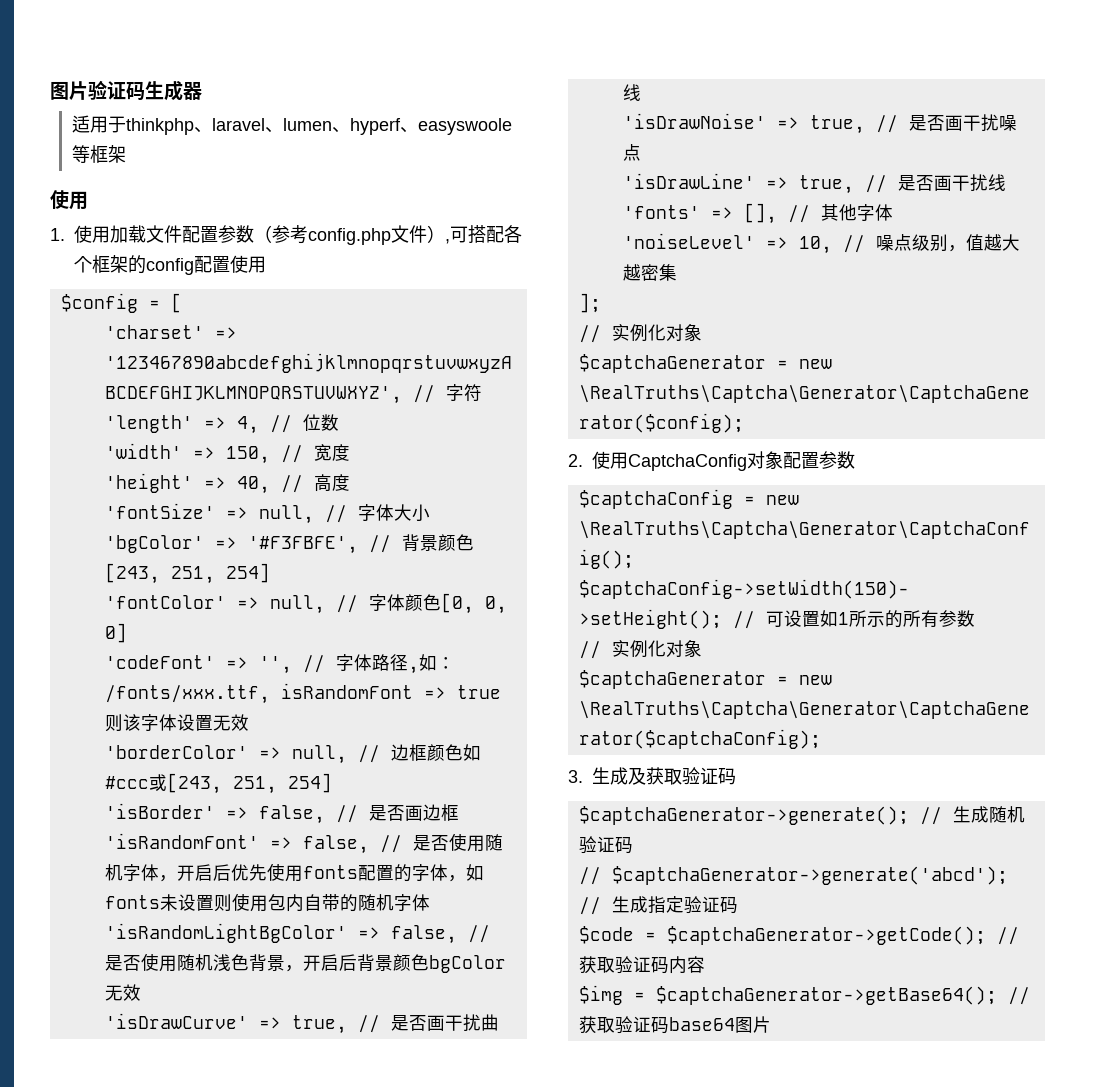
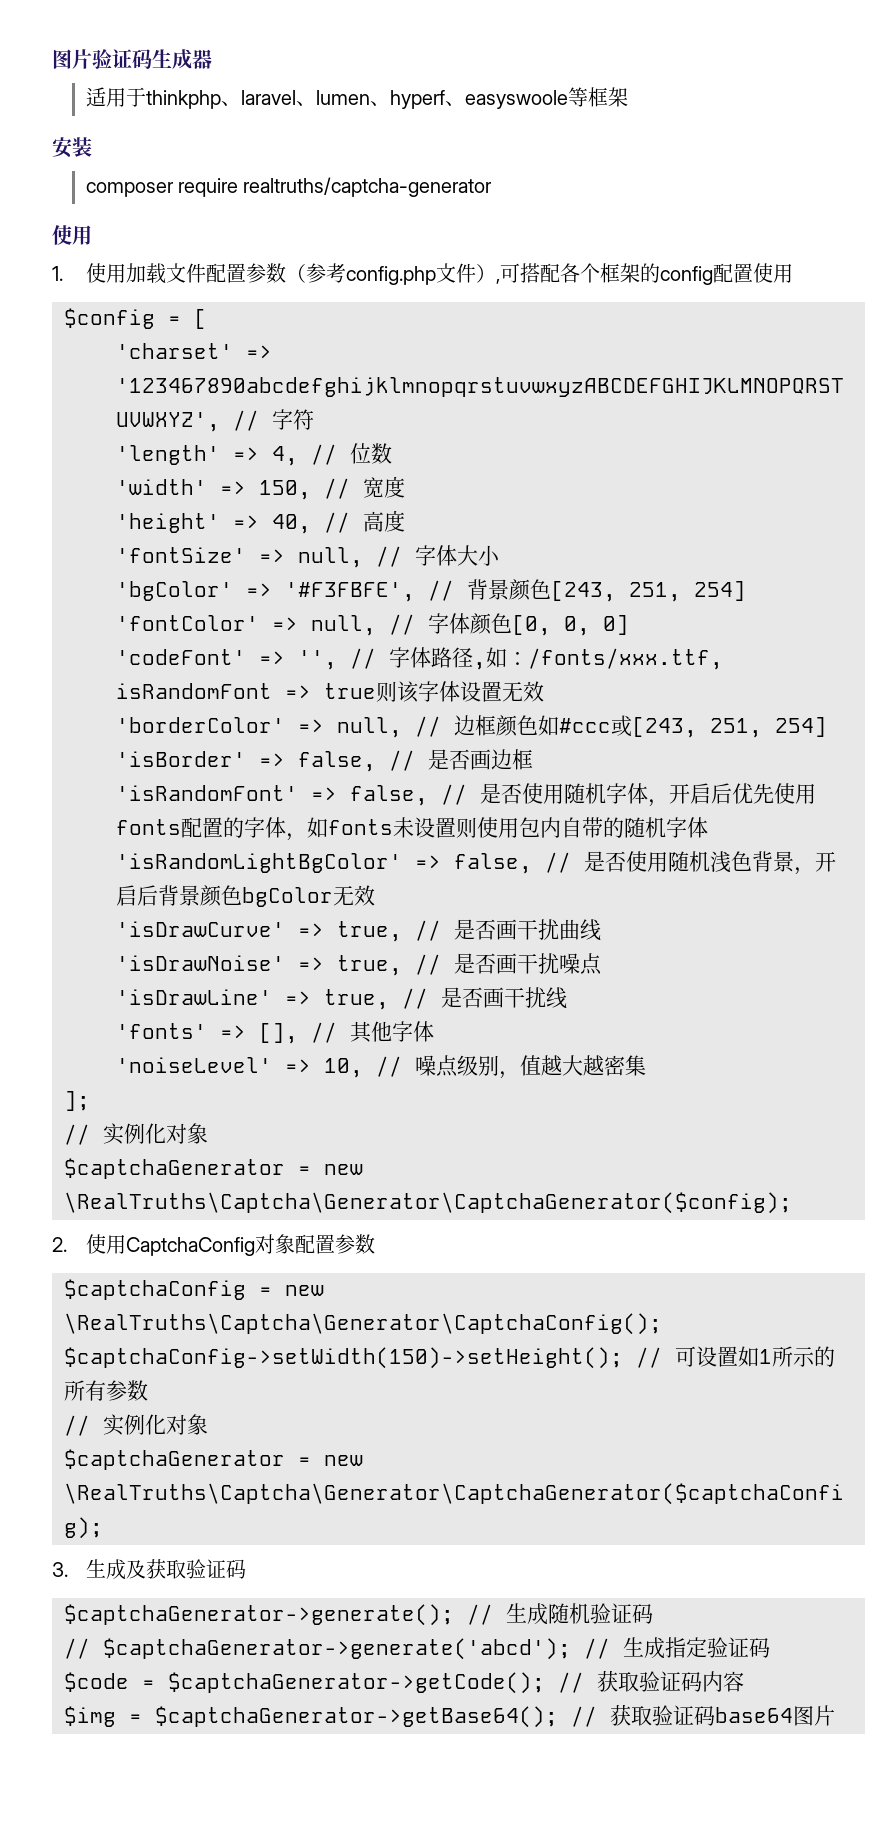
(126, 154) none -> [52,137,92,158] [85,177,493,197] // 安装 // composer require realtruths/captcha-generator

